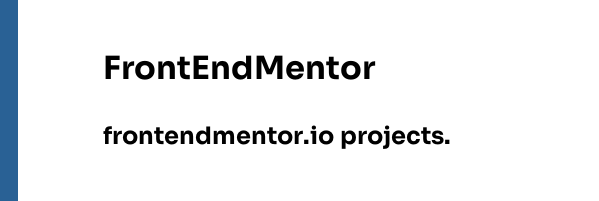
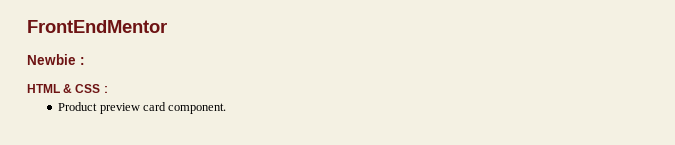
[103,125,452,149] frontendmentor.io projects. -> [27,54,85,65] [27,84,108,93] [58,102,227,114] Newbie : // HTML & CSS : // Product preview card component.

